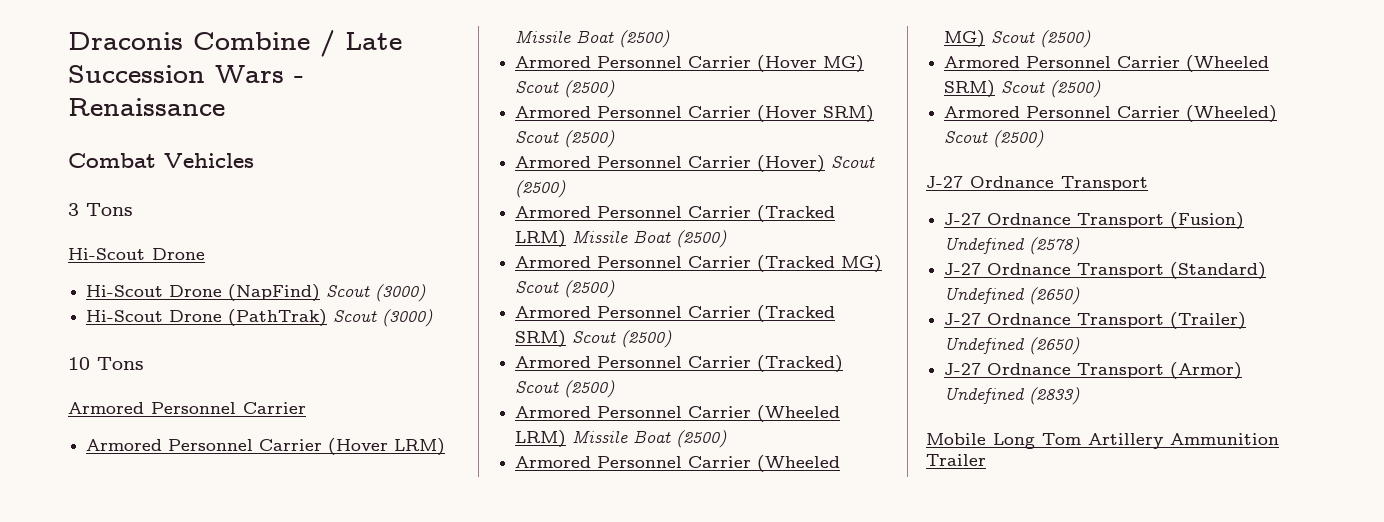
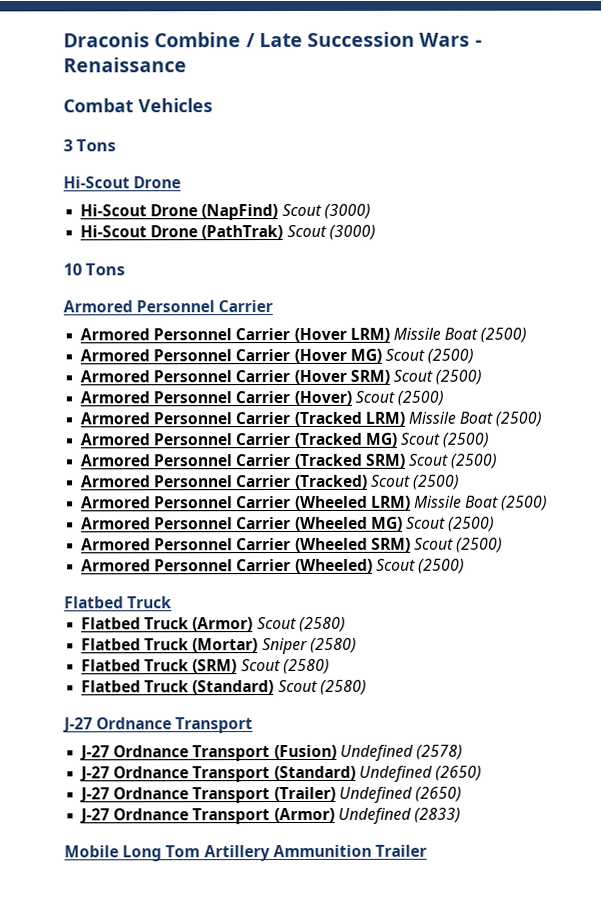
(1045, 139) none -> [64,596,173,609] [81,616,346,633] [81,637,357,655] [81,658,330,675] [81,679,367,695] // Flatbed Truck // Flatbed Truck (Armor) Scout (2580) // Flatbed Truck (Mortar) Sniper (2580) // Flatbed Truck (SRM) Scout (2580) // Flatbed Truck (Standard) Scout (2580)

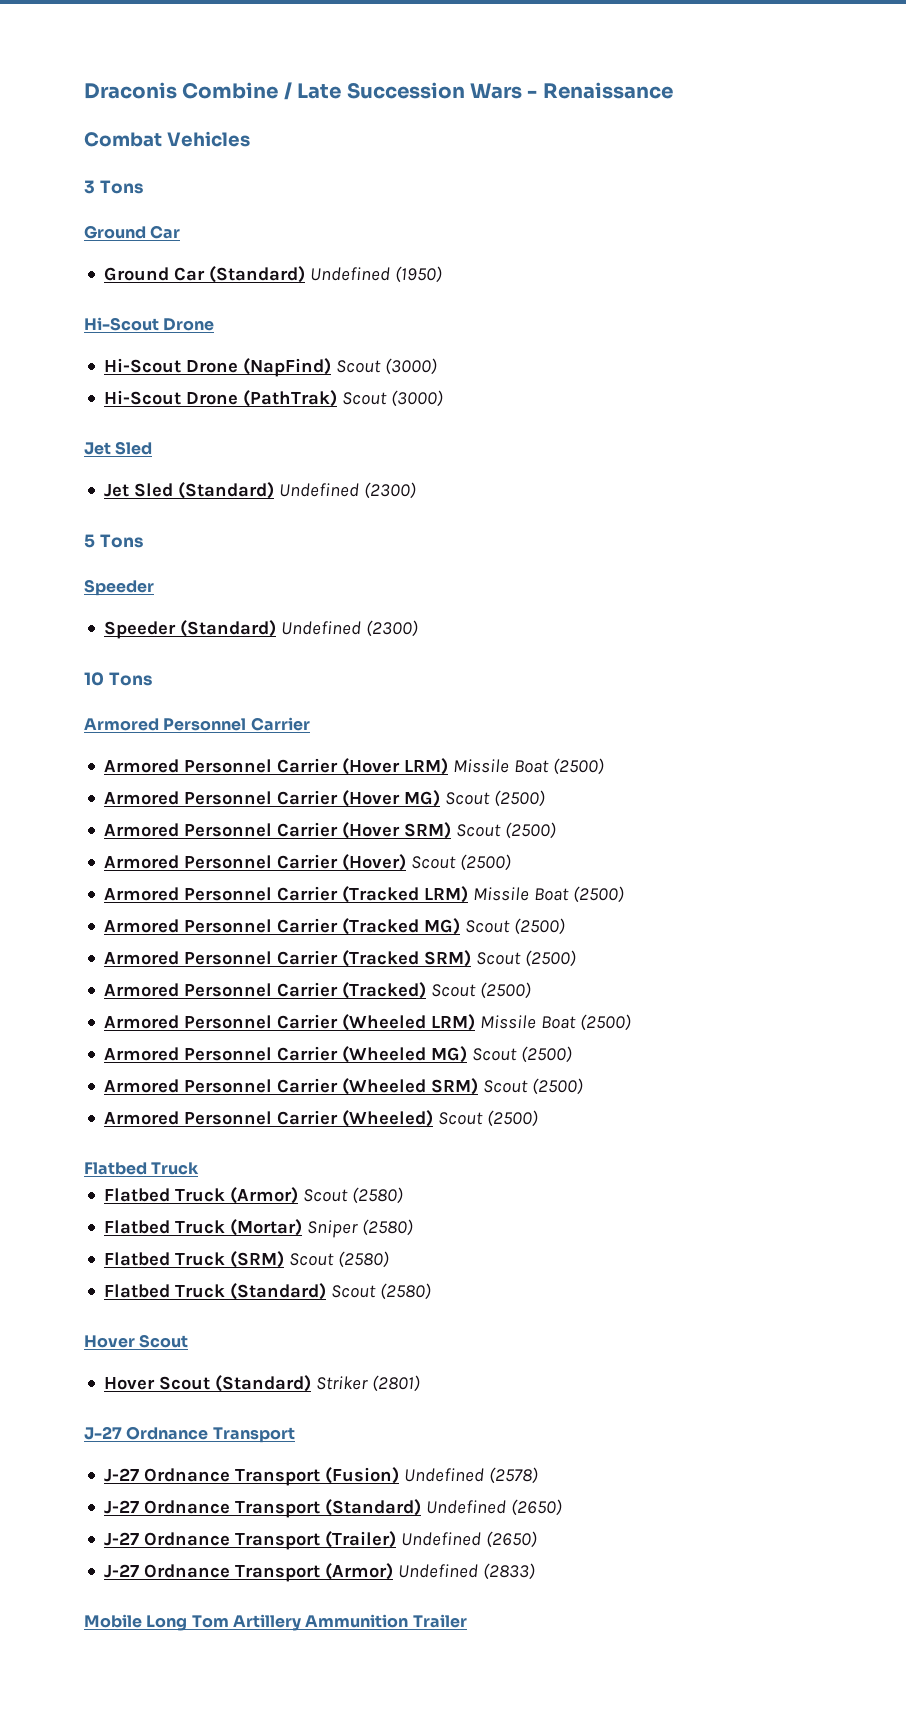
(117, 145) none -> [84,225,181,239] [104,266,443,283] // Ground Car // Ground Car (Standard) Undefined (1950)
(376, 232) none -> [84,441,153,455] [104,482,417,499] [84,534,143,548] [84,579,154,596] [104,620,419,639] // Jet Sled // Jet Sled (Standard) Undefined (2300) // 5 Tons // Speeder // Speeder (Standard) Undefined (2300)
(367, 687) none -> [84,1334,189,1348] [104,1375,421,1392] // Hover Scout // Hover Scout (Standard) Striker (2801)

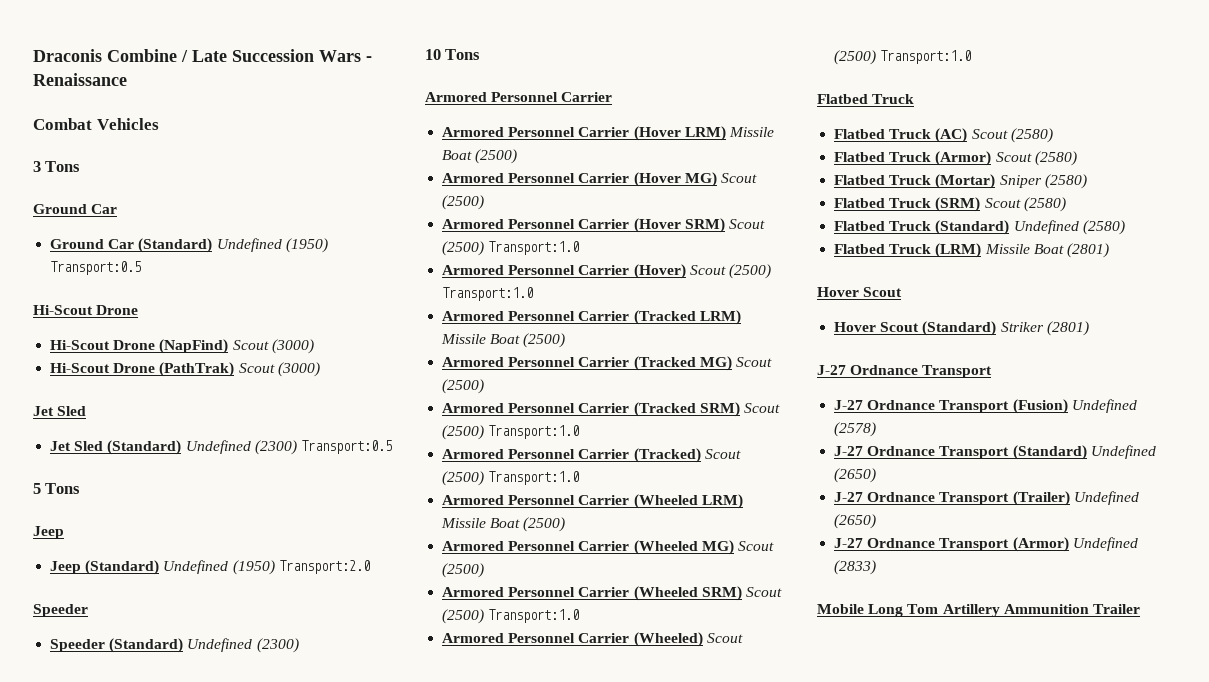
(443, 274) none -> [50,261,142,275] Transport:0.5
(417, 490) none -> [300,440,392,454] Transport:0.5
(143, 541) none -> [33,526,64,539] [50,560,370,575] // Jeep // Jeep (Standard) Undefined (1950) Transport:2.0
(557, 830) none -> [488,241,580,255] Transport:1.0
(512, 862) none -> [442,287,534,301] Transport:1.0
(577, 958) none -> [488,425,580,439] Transport:1.0
(532, 990) none -> [488,471,580,485] Transport:1.0
(584, 1086) none -> [488,609,580,623] Transport:1.0
[84,1162,200,1175] // Flatbed Truck -> [880,50,972,64] [817,94,915,104] [834,128,1053,143] Transport:1.0 // Flatbed Truck // Flatbed Truck (AC) Scout (2580)
[331,1283,432,1300] Scout (2580) -> [1013,220,1125,235] [834,243,1109,258] Undefined (2580) // Flatbed Truck (LRM) Missile Boat (2801)

